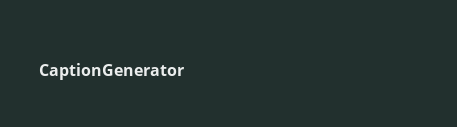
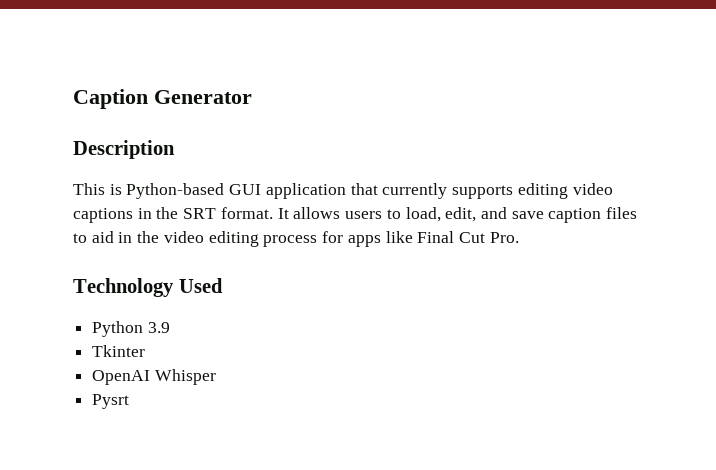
[39,63,184,80] CaptionGenerator -> [73,89,252,109] [73,140,175,159] [73,183,613,199] [73,207,638,223] [73,231,519,247] [73,278,223,297] [92,321,170,337] [92,345,146,357] [92,369,216,385] [92,394,130,409] Caption Generator // Description // This is Python-based GUI application that currently supports editing video captions in the SRT format. It allows users to load, edit, and save caption files to aid in the video editing process for apps like Final Cut Pro. // Technology Used // Python 3.9 // Tkinter // OpenAI Whisper // Pysrt

